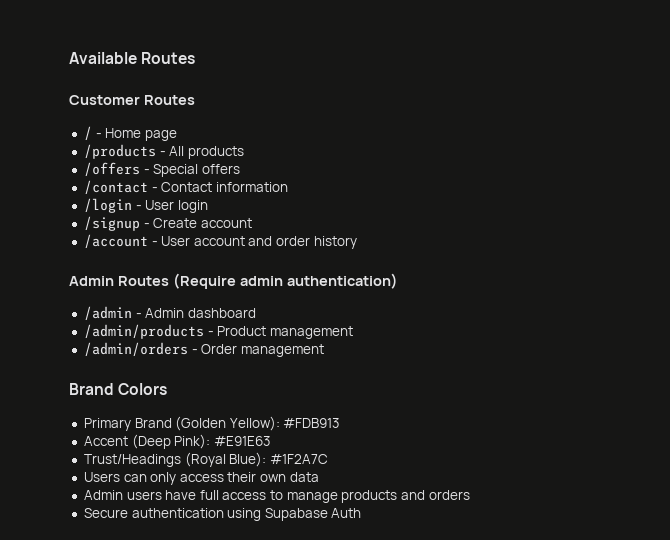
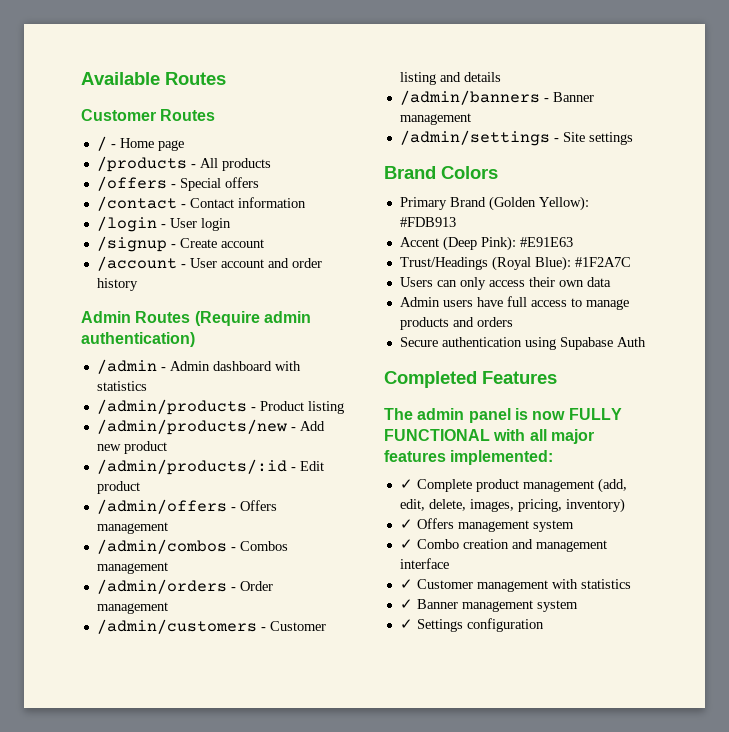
(256, 313) none -> [274,361,301,371] [96,381,147,391] with statistics
(267, 331) none -> [307,401,344,414] [96,419,325,435] [96,441,167,454] [96,459,324,475] [96,481,140,494] [96,499,277,514] [96,522,168,534] [96,539,288,554] listing // /admin/products/new - Add new product // /admin/products/:id - Edit product // /admin/offers - Offers management // /admin/combos - Combos
(324, 350) none -> [96,619,326,634] [399,72,501,85] [399,90,594,105] [399,113,471,125] [399,130,633,146] // /admin/customers - Customer listing and details // /admin/banners - Banner management // /admin/settings - Site settings
(362, 513) none -> [384,371,557,388] [384,408,622,423] [384,429,594,444] [384,450,554,465] [399,478,627,493] [399,498,625,513] [399,518,574,532] [399,539,607,552] [399,558,449,569] [399,579,631,592] [399,599,578,612] [399,618,544,632] // Completed Features // The admin panel is now FULLY FUNCTIONAL with all major features implemented: // ✓ Complete product management (add, edit, delete, images, pricing, inventory) // ✓ Offers management system // ✓ Combo creation and management interface // ✓ Customer management with statistics // ✓ Banner management system // ✓ Settings configuration

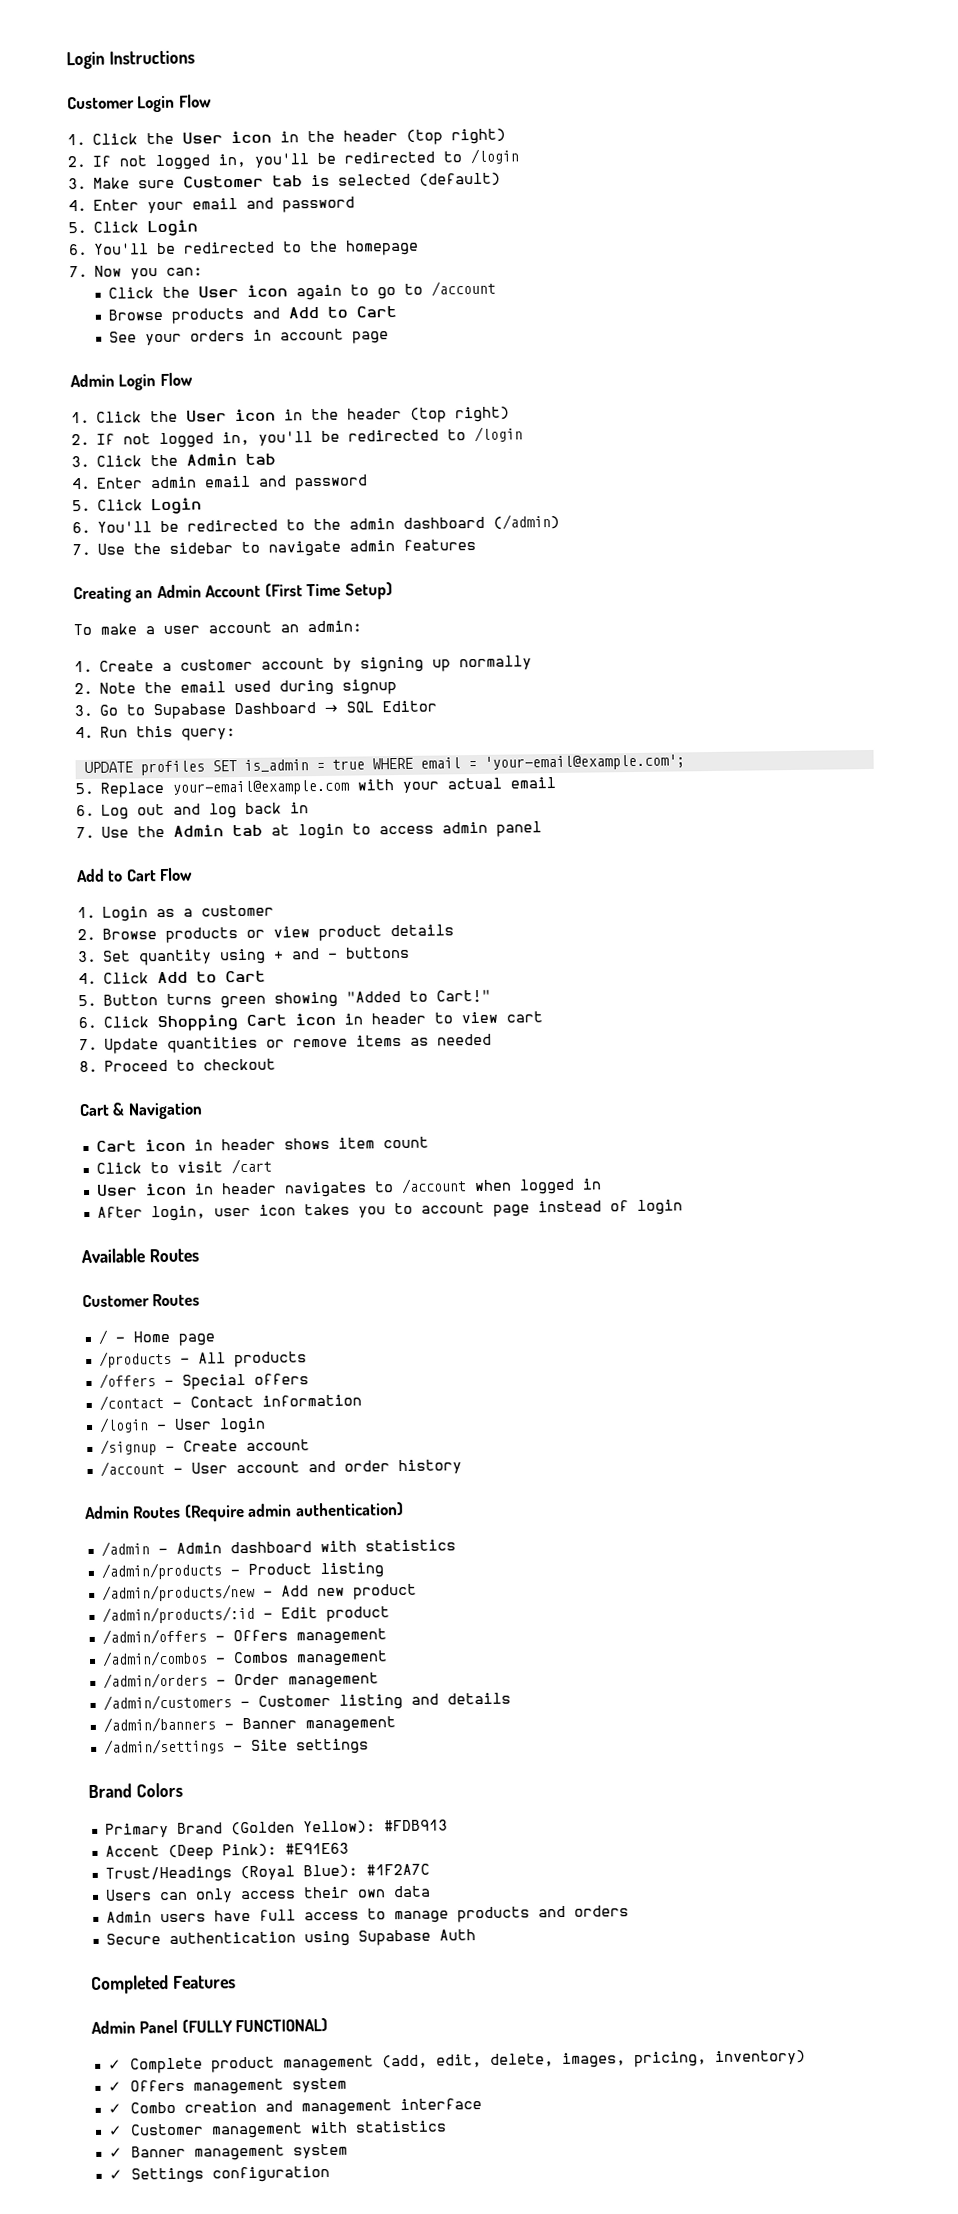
(81, 78) none -> [66,50,195,70] [67,94,212,113] [67,128,507,146] [67,148,520,171] [68,172,502,190] [68,196,356,214] [68,219,199,237] [68,239,420,256] [69,265,204,280] [107,280,496,301] [107,305,397,324] [108,328,389,346] [70,372,193,391] [71,406,511,424] [71,426,524,449] [71,453,277,468] [71,474,369,491] [72,497,203,515] [72,513,561,534] [72,538,477,557] [73,582,393,604] [73,620,362,636] [74,655,533,673] [74,679,398,696] [74,700,438,720] [75,725,237,741] [83,754,685,776] [75,776,557,798] [76,802,310,820] [76,821,543,840] [76,867,194,883] [77,904,275,922] [77,924,455,943] [77,946,411,966] [78,970,267,985] [78,989,492,1009] [78,1011,544,1032] [79,1033,493,1054] [79,1058,277,1073] [79,1102,203,1120] [95,1136,429,1152] [95,1158,272,1175] [95,1178,602,1198] [96,1199,683,1222] Login Instructions // Customer Login Flow // 1. Click the User icon in the header (top right) // 2. If not logged in, you'll be redirected to /login // 3. Make sure Customer tab is selected (default) // 4. Enter your email and password // 5. Click Login // 6. You'll be redirected to the homepage // 7. Now you can: // Click the User icon again to go to /account // Browse products and Add to Cart // See your orders in account page // Admin Login Flow // 1. Click the User icon in the header (top right) // 2. If not logged in, you'll be redirected to /login // 3. Click the Admin tab // 4. Enter admin email and password // 5. Click Login // 6. You'll be redirected to the admin dashboard (/admin) // 7. Use the sidebar to navigate admin features // Creating an Admin Account (First Time Setup) // To make a user account an admin: // 1. Create a customer account by signing up normally // 2. Note the email used during signup // 3. Go to Supabase Dashboard → SQL Editor // 4. Run this query: // UPDATE profiles SET is_admin = true WHERE email = 'your-email@example.com'; // 5. Replace your-email@example.com with your actual email // 6. Log out and log back in // 7. Use the Admin tab at login to access admin panel // Add to Cart Flow // 1. Login as a customer // 2. Browse products or view product details // 3. Set quantity using + and - buttons // 4. Click Add to Cart // 5. Button turns green showing "Added to Cart!" // 6. Click Shopping Cart icon in header to view cart // 7. Update quantities or remove items as needed // 8. Proceed to checkout // Cart & Navigation // Cart icon in header shows item count // Click to visit /cart // User icon in header navigates to /account when logged in // After login, user icon takes you to account page instead of login //
[384,408,622,423] [384,429,594,444] [384,450,554,465] The admin panel is now FULLY FUNCTIONAL with all major features implemented: -> [91,2017,329,2035] Admin Panel (FULLY FUNCTIONAL)

